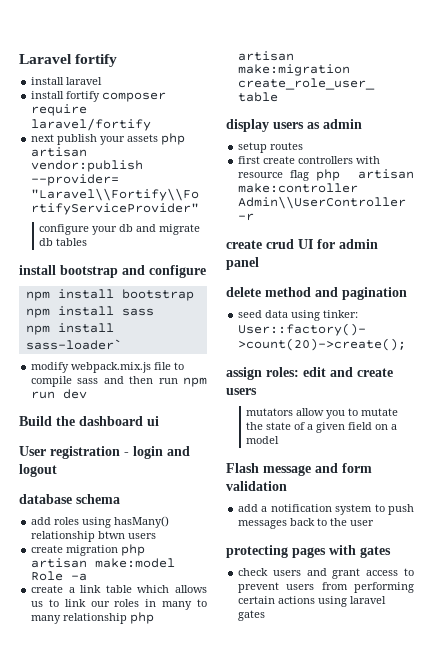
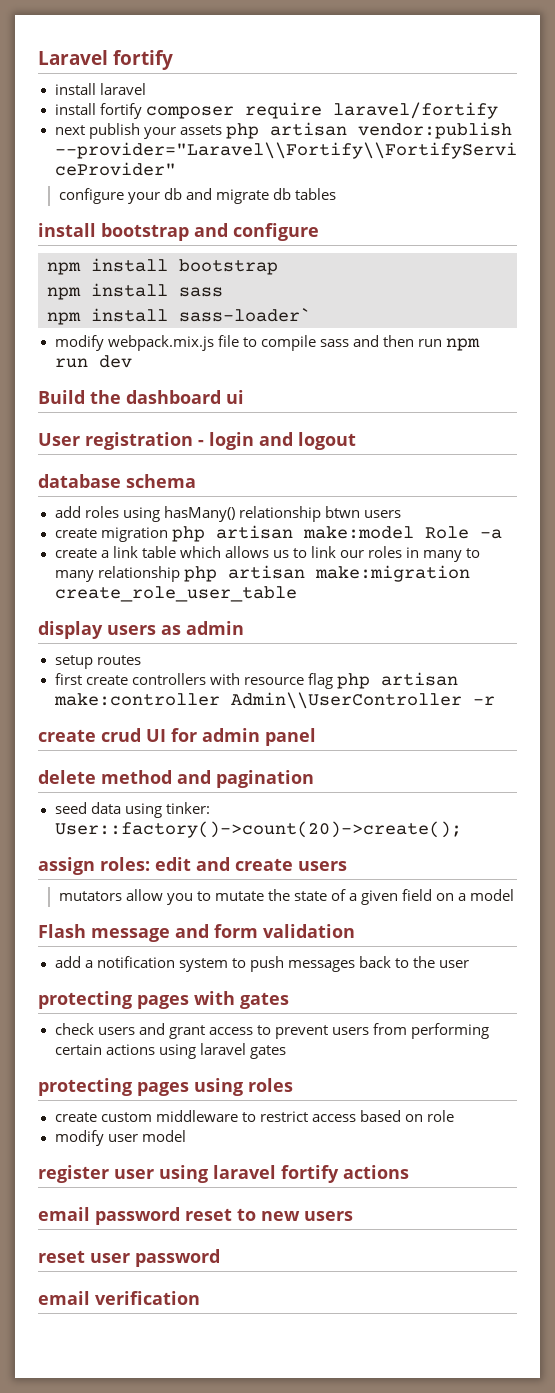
(266, 615) none -> [38,1078,293,1096] [54,1110,454,1122] [54,1130,186,1146] [38,1165,409,1183] [38,1207,353,1225] [38,1249,220,1267] [38,1291,200,1305] // protecting pages using roles // create custom middleware to restrict access based on role // modify user model // register user using laravel fortify actions // email password reset to new users // reset user password // email verification

